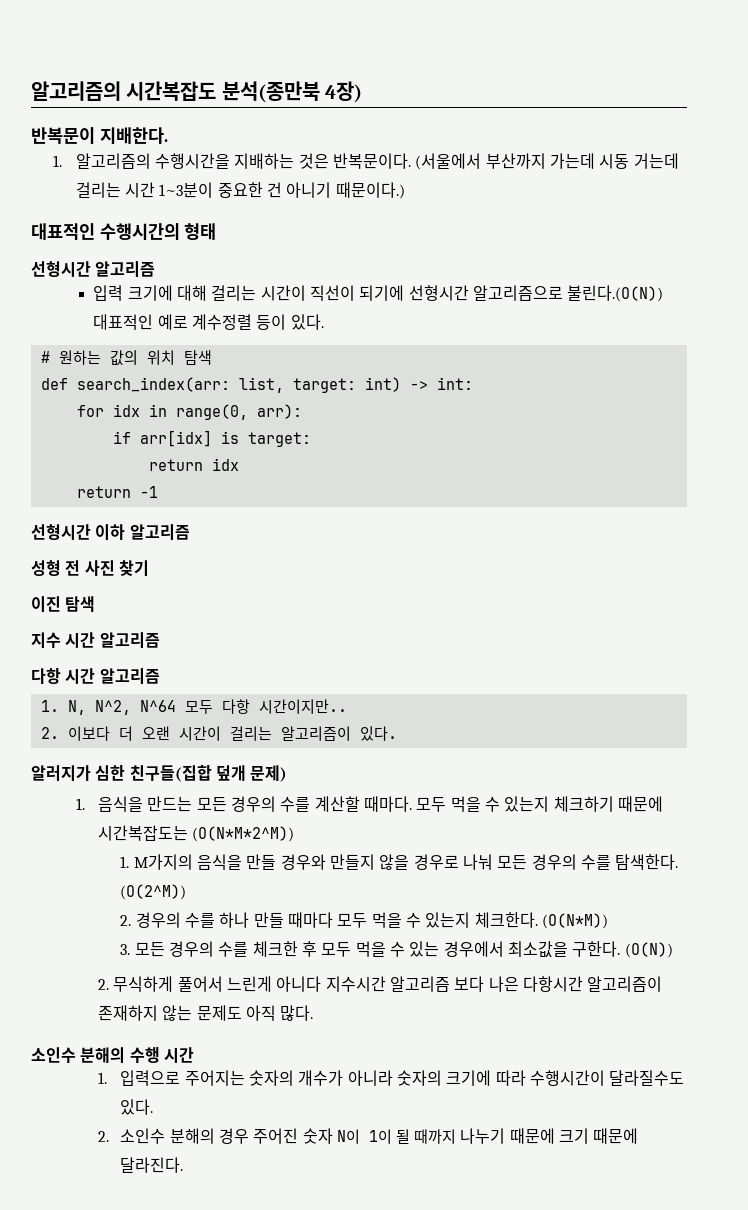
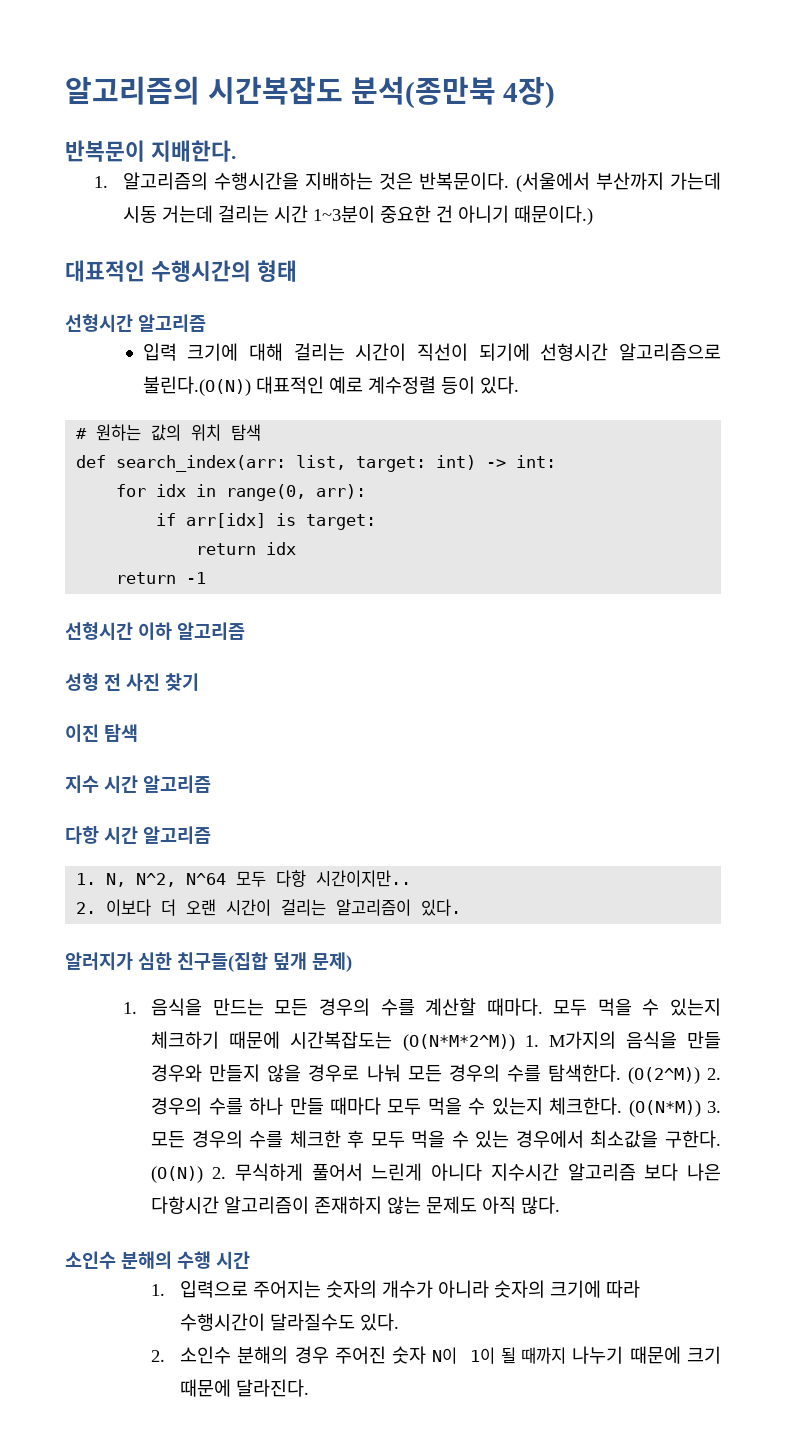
(295, 834) // -> (515, 1042) none
(187, 892) // -> (700, 1075) none
(608, 921) // -> (701, 1108) none
(673, 950) // -> (204, 1174) none

